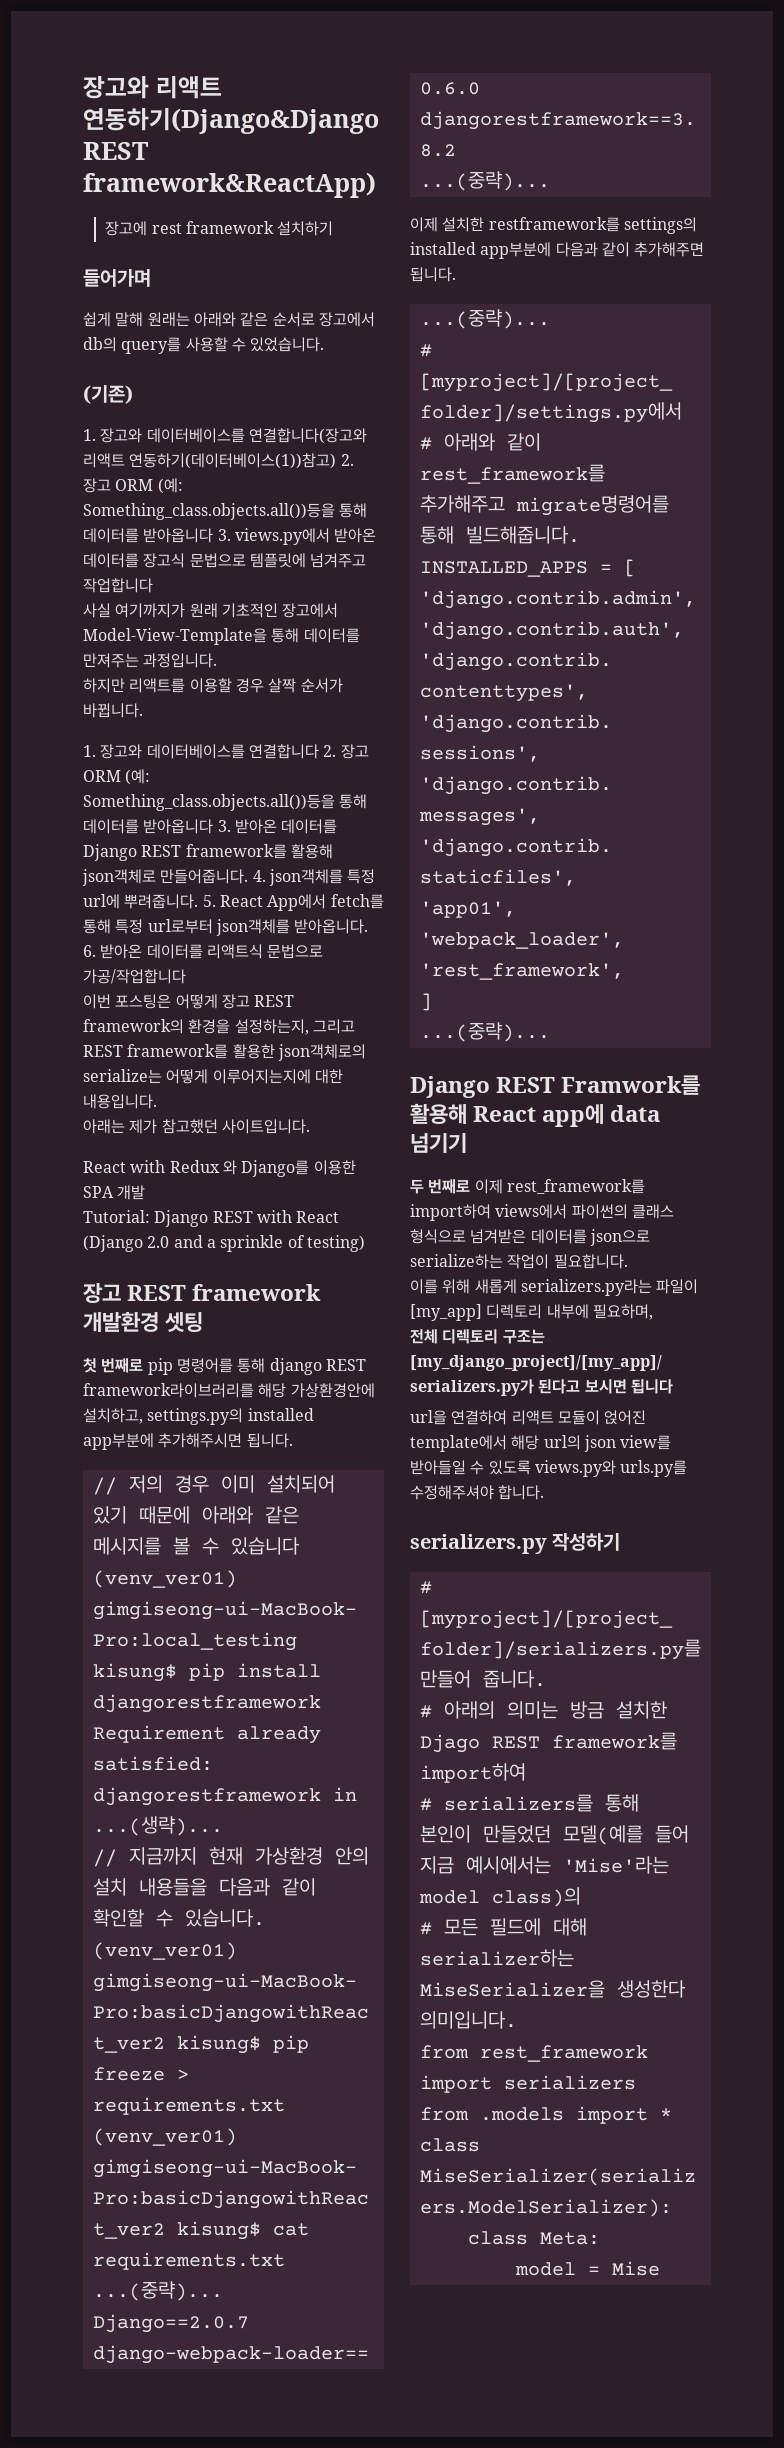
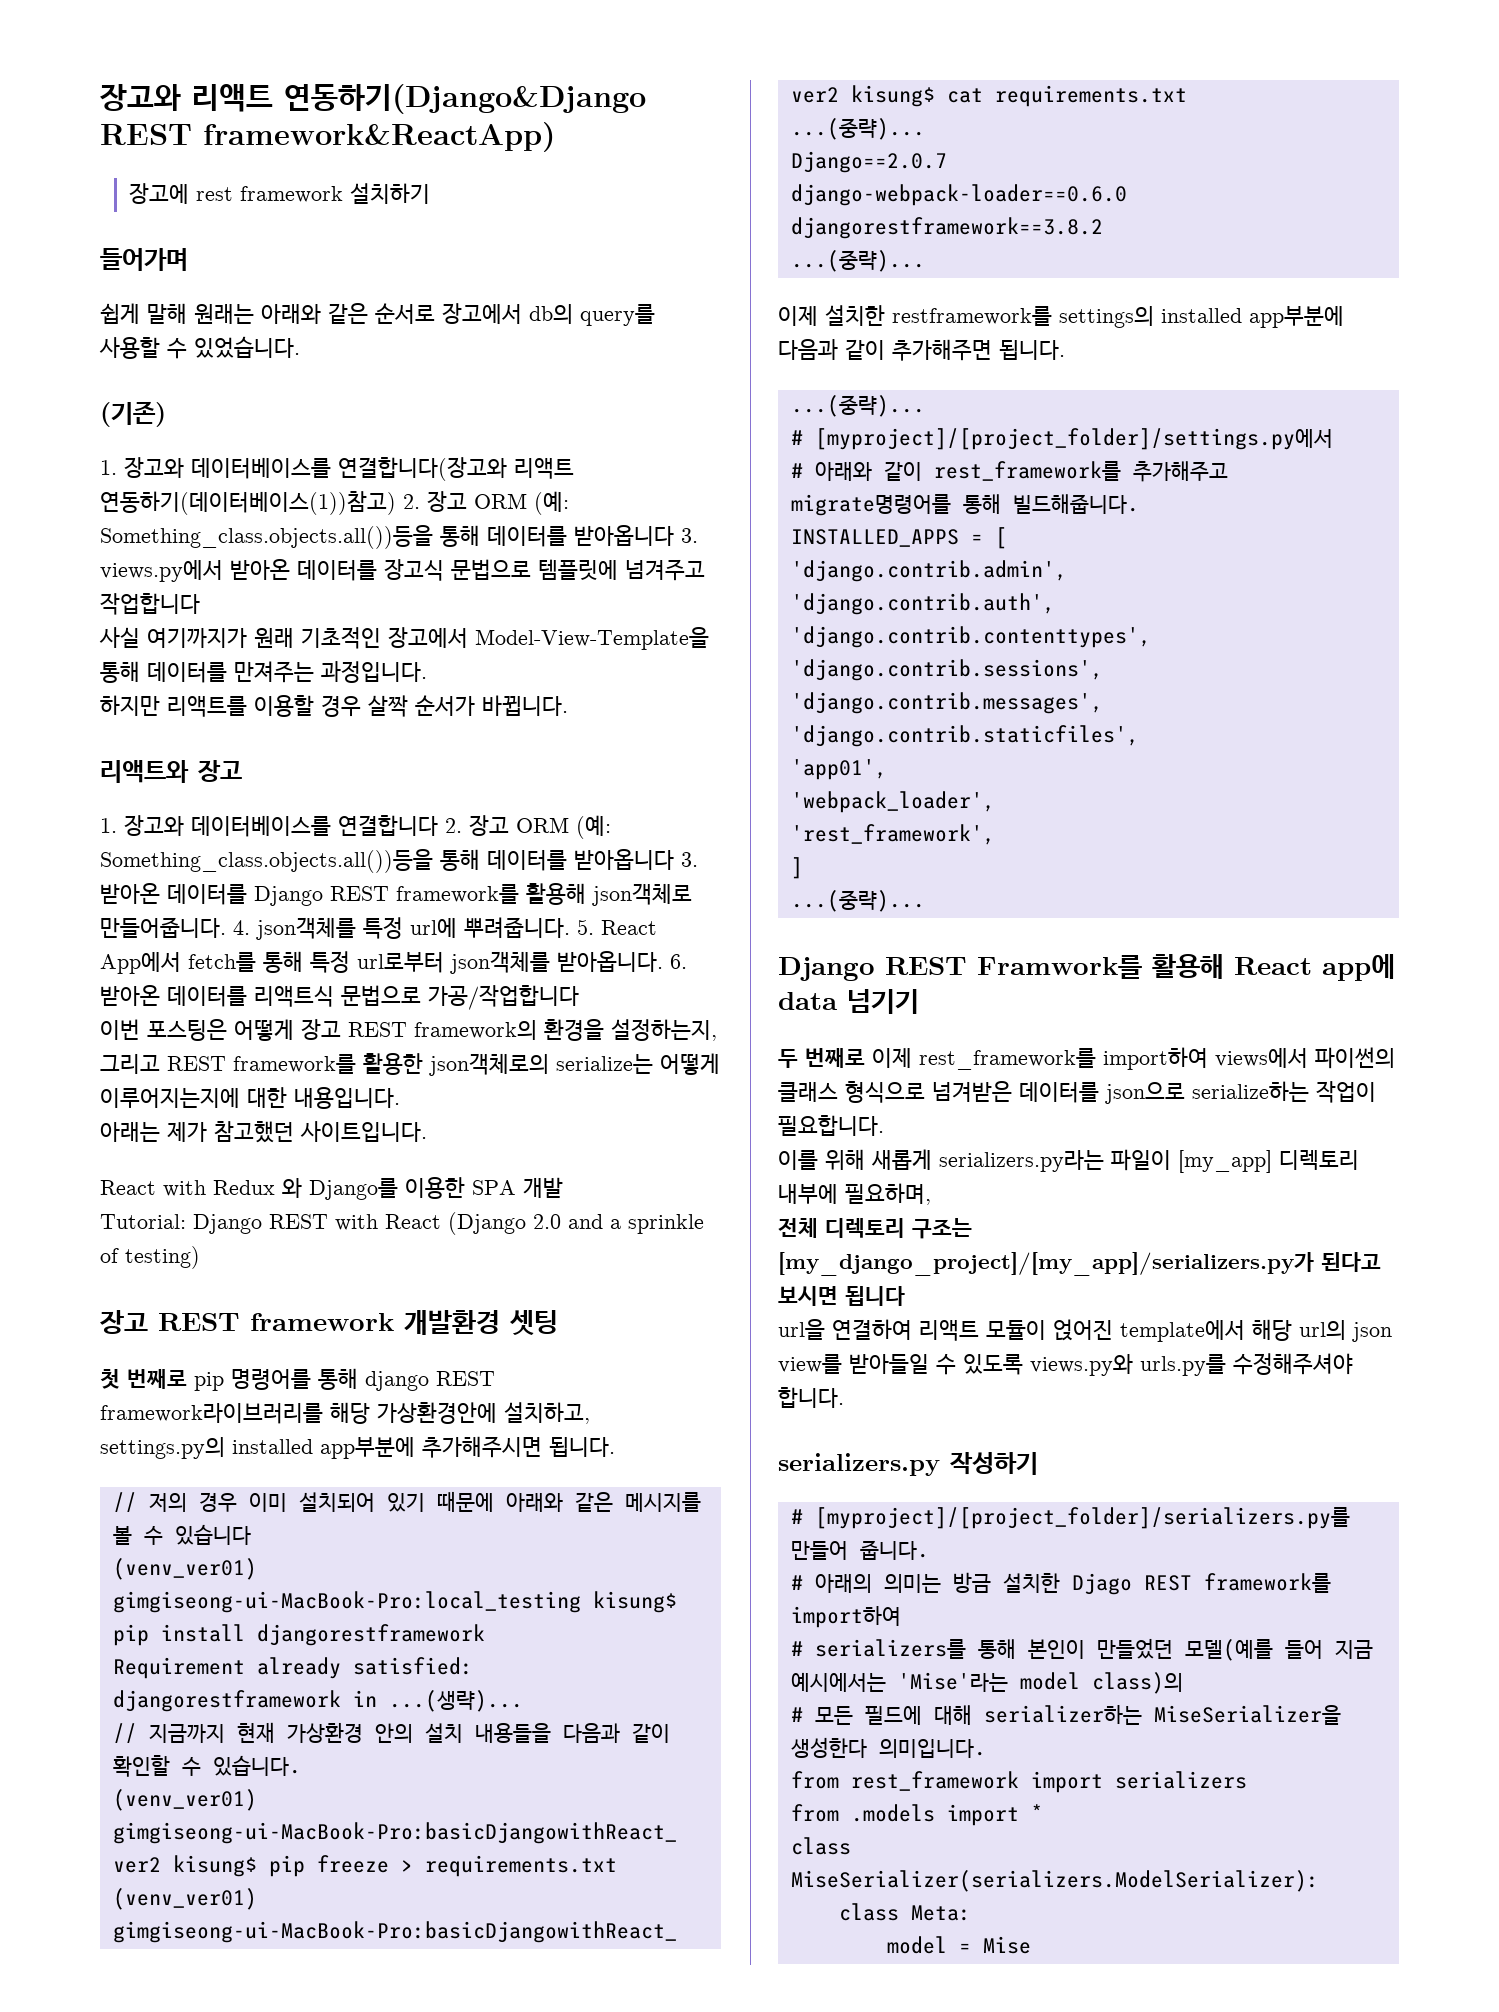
(143, 710) none -> [100,760,242,783] // 리액트와 장고

